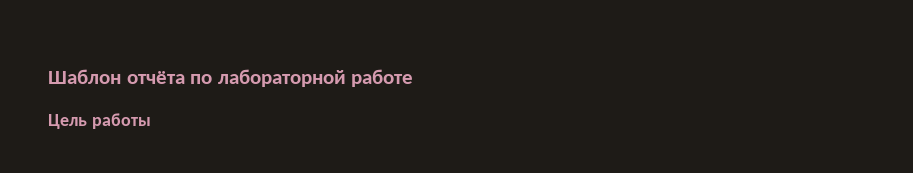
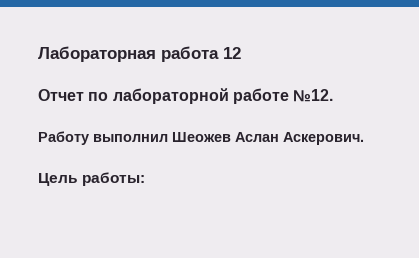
[48,69,185,84] Шаблон отчёта -> [38,46,241,62] [38,89,84,101] Лабораторная работа 12 // Отчет
(414, 78) none -> [293,89,334,102] [38,131,364,145] №12. // Работу выполнил Шеожев Аслан Аскерович.
[91,113,151,129] работы -> [82,172,146,186] работы:

